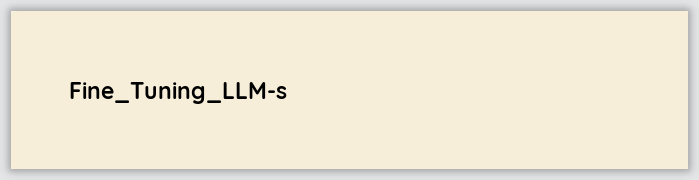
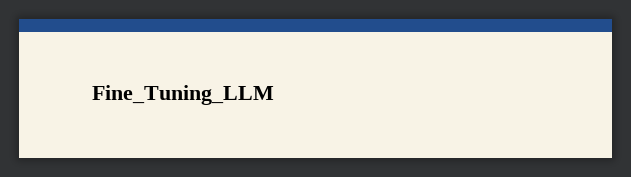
[69,82,287,104] Fine_Tuning_LLM-s -> [92,85,274,105] Fine_Tuning_LLM

